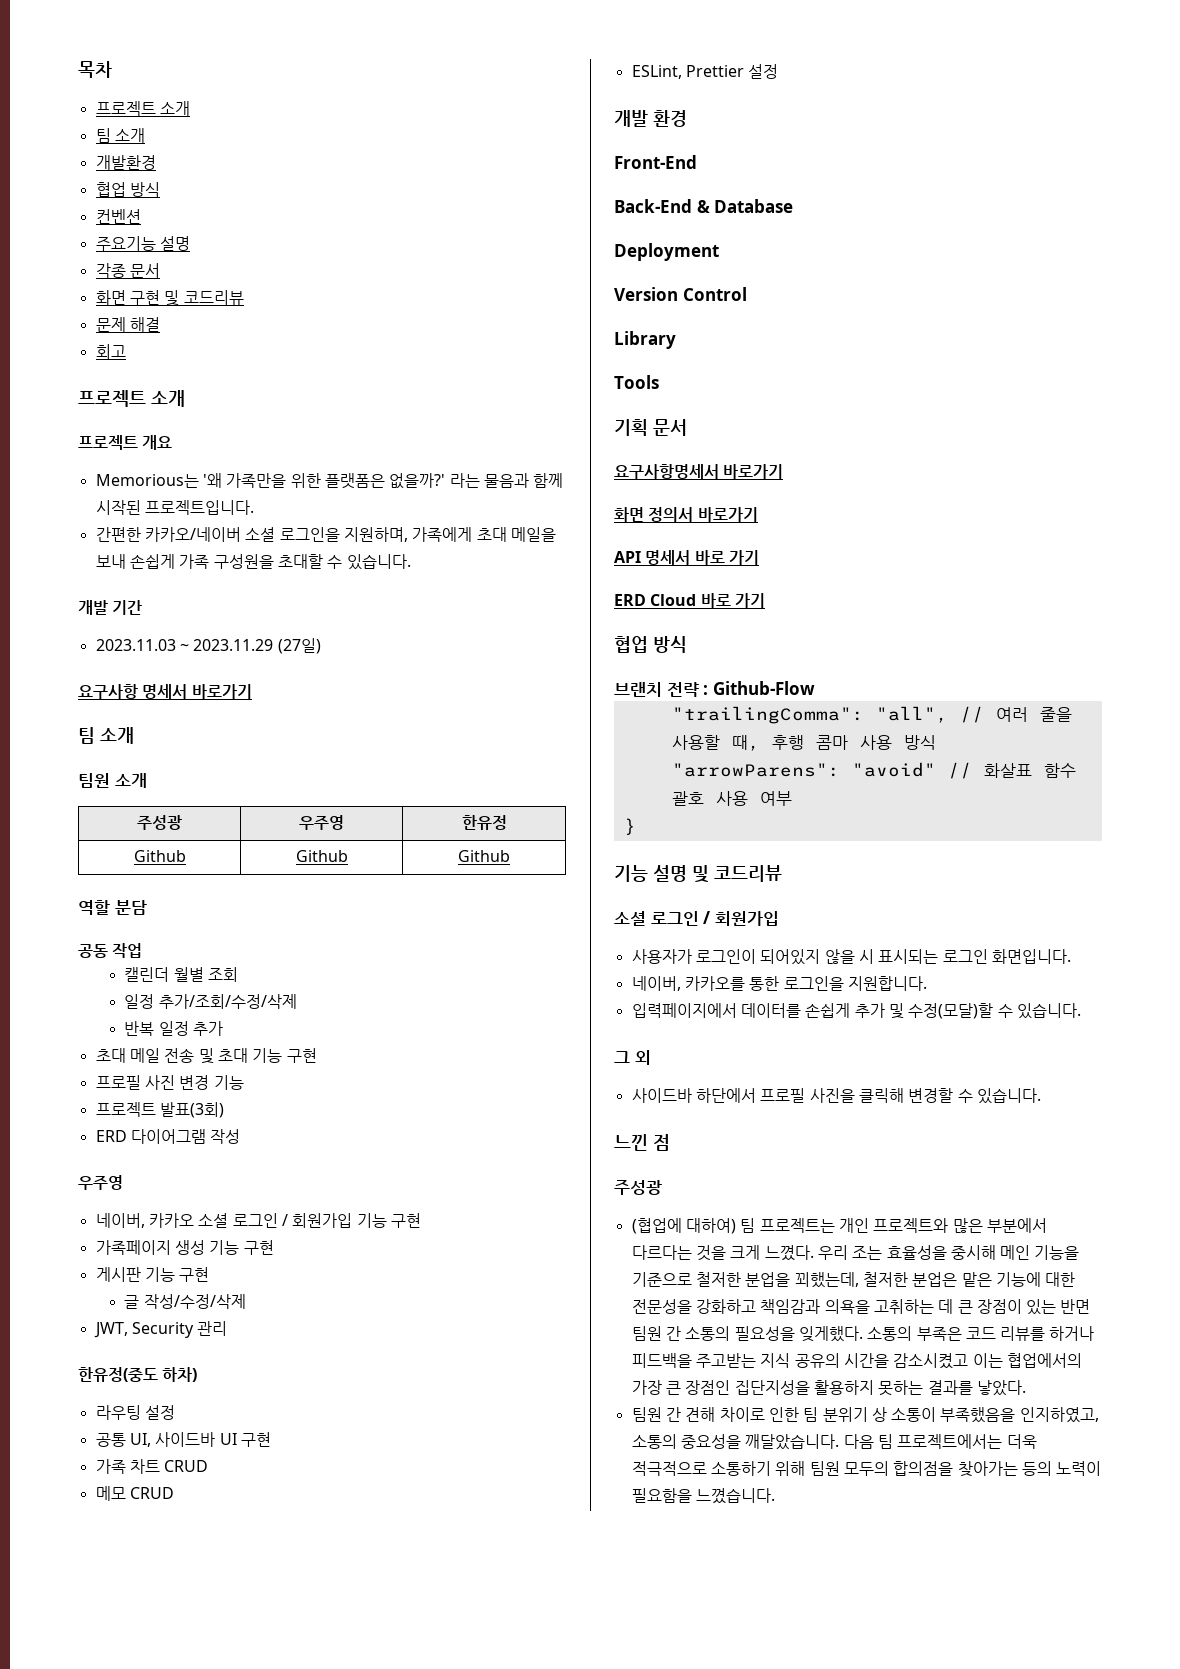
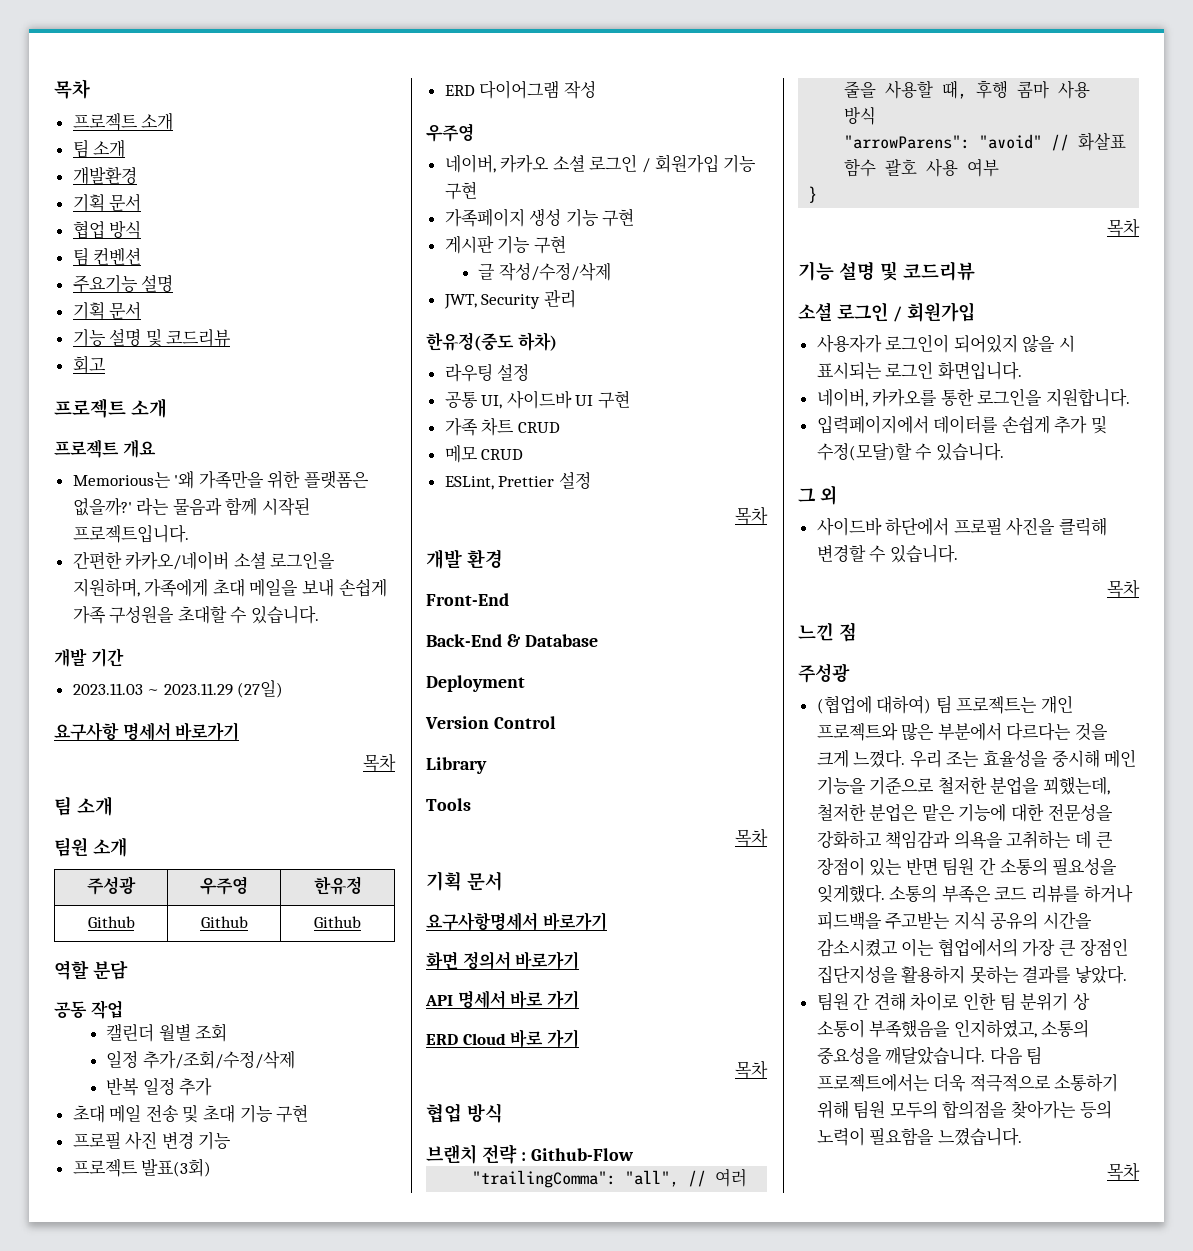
[95,182,160,197] // 협업 방식 // -> [72,193,142,212] [72,220,142,239] [72,247,89,266] // 기획 문서 // 협업 방식 // 팀
[95,263,160,278] [95,290,244,306] [95,317,160,332] 각종 문서 // 화면 구현 및 코드리뷰 // 문제 해결 -> [72,301,142,320] [72,328,232,347] 기획 문서 // 기능 설명 및 코드리뷰
(252, 691) none -> [363,753,396,772] // 목차
(779, 71) none -> [735,506,768,525] // 목차
(659, 382) none -> [735,828,768,847] // 목차
(765, 600) none -> [735,1060,768,1079] // 목차
(636, 826) none -> [1107,218,1140,237] // 목차
(1041, 1096) none -> [1107,579,1140,598] // 목차
(775, 1496) none -> [1107,1162,1140,1181] // 목차

